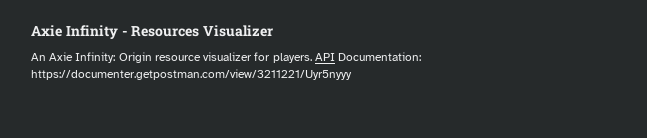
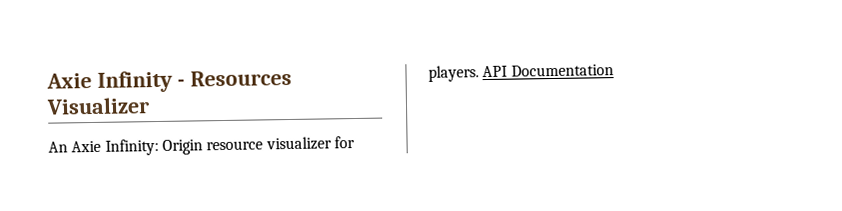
[338,52,422,61] [31,69,352,80] Documentation: https://documenter.getpostman.com/view/3211221/Uyr5nyyy -> [510,64,614,77] Documentation

